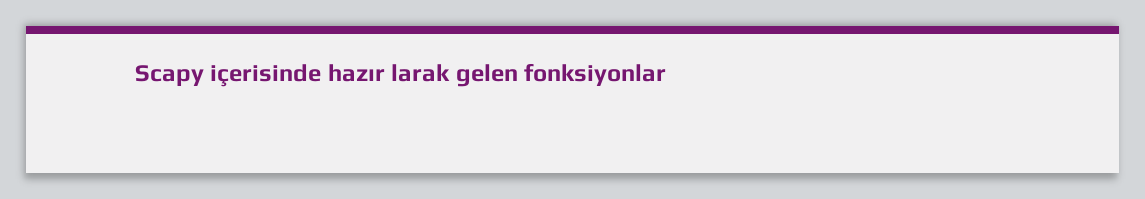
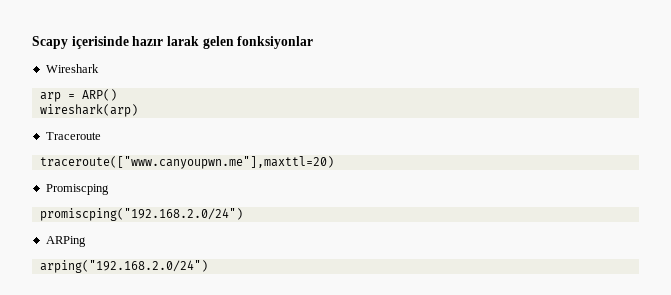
(667, 74) none -> [45,64,99,73] [39,89,117,102] [39,104,138,117] [45,132,101,140] [39,156,334,169] [45,184,109,195] [39,208,243,221] [45,236,86,247] [39,260,208,273] // Wireshark // arp = ARP() // wireshark(arp) // Traceroute // traceroute(["www.canyoupwn.me"],maxttl=20) // Promiscping // promiscping("192.168.2.0/24") // ARPing // arping("192.168.2.0/24")

